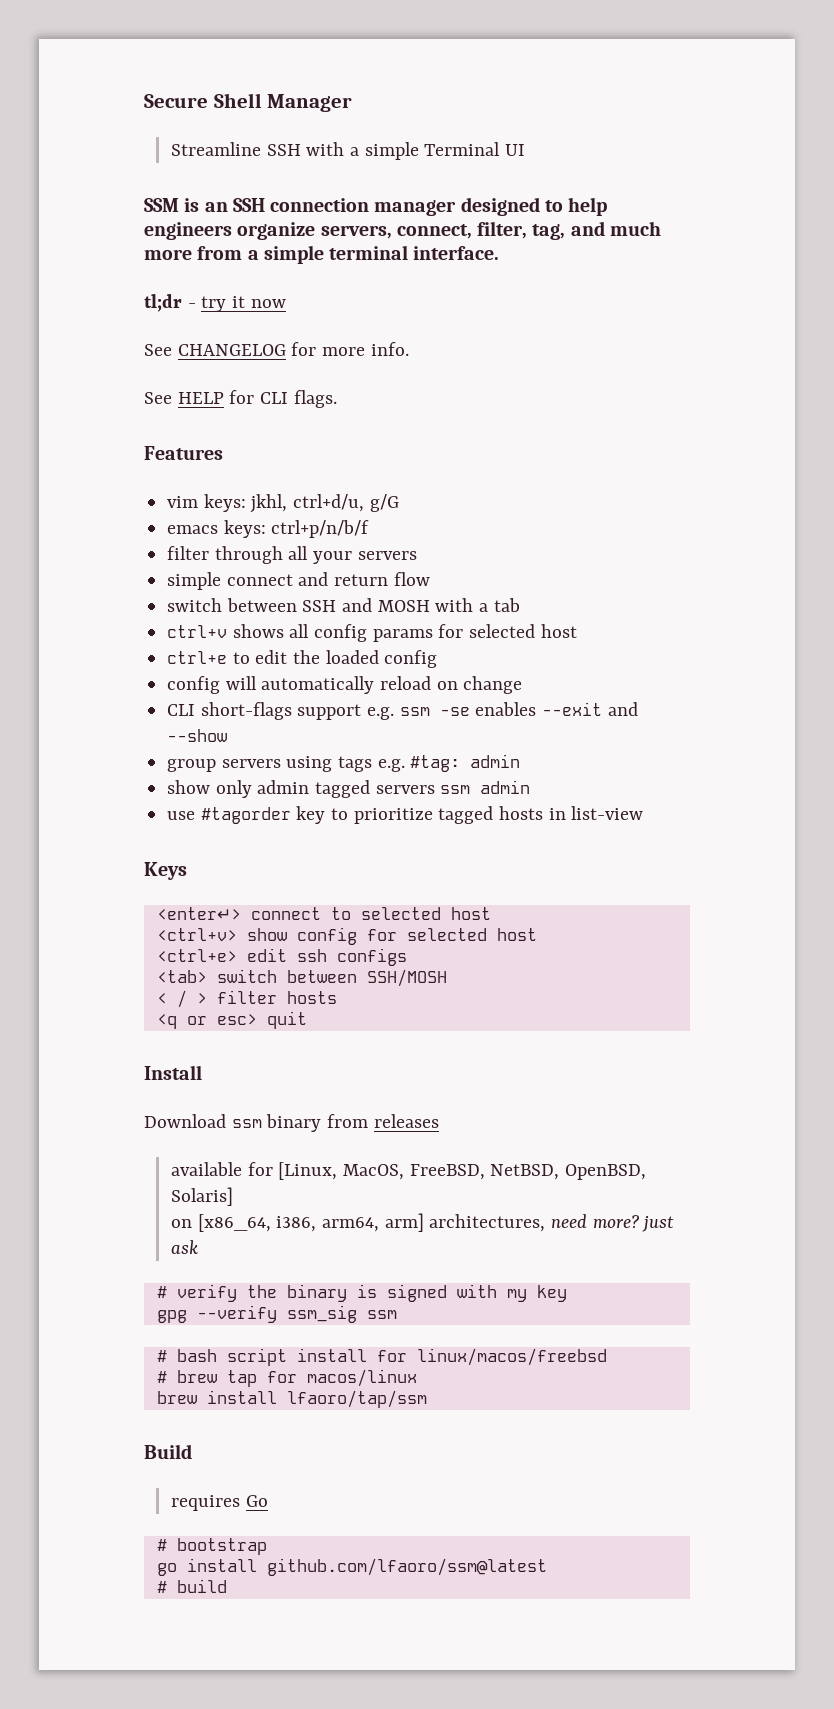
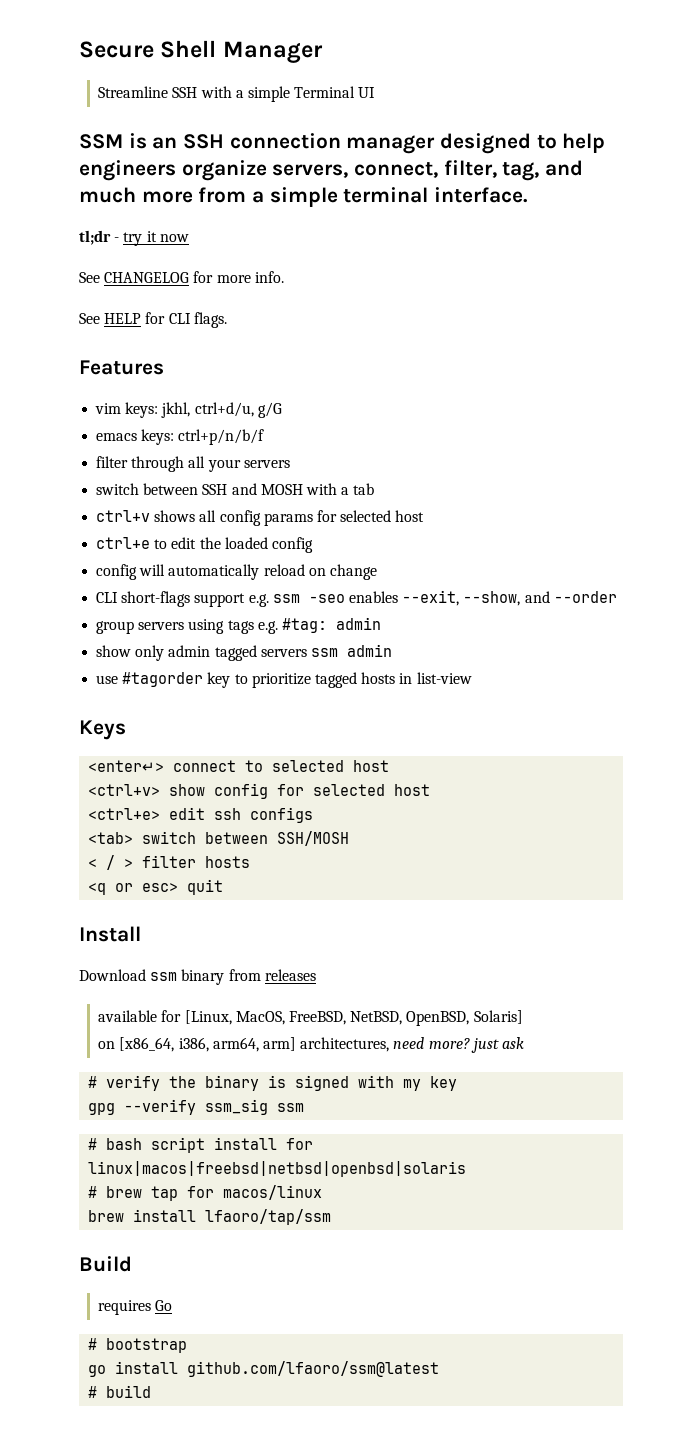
[167,572,430,590] // simple connect and return flow -> (290, 464) none
[439,702,638,716] [167,729,228,742] -se enables --exit and --show -> [308,590,617,606] -seo enables --exit, --show, and --order
[416,1348,607,1366] linux/macos/freebsd -> [88,1161,467,1177] linux|macos|freebsd|netbsd|openbsd|solaris

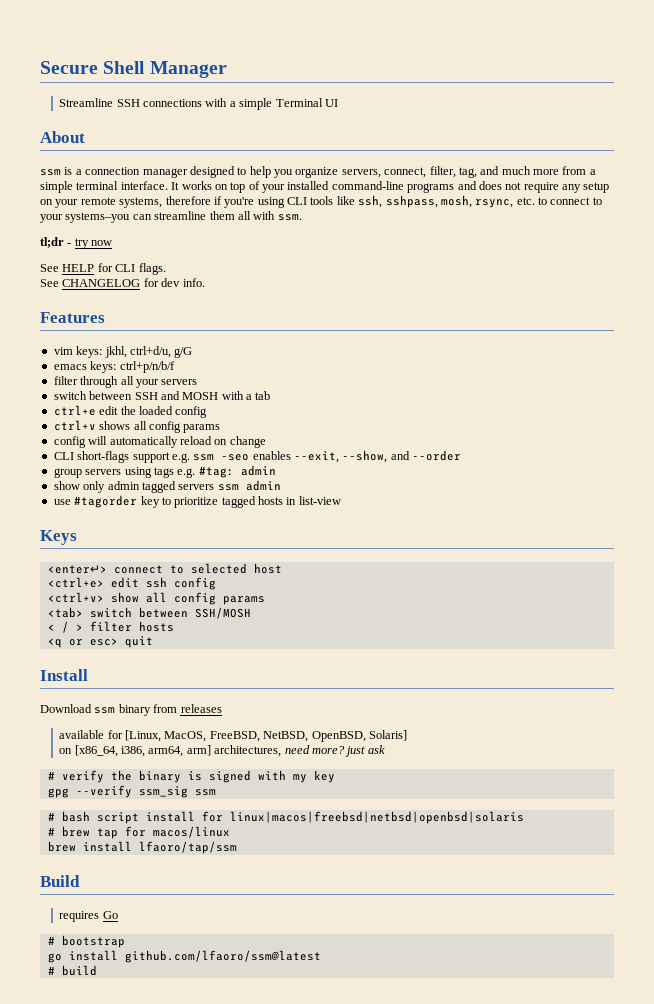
(198, 92) none -> [143,99,203,107] connections
[79,133,225,149] SSM is an SSH -> [40,131,85,143] [40,167,82,176] About // ssm is a
[79,160,176,181] engineers -> [274,169,293,178] you
(529, 195) none -> [171,181,610,193] [40,195,602,208] [40,211,302,223] It works on top of your installed command-line programs and does not require any setup on your remote systems, therefore if you're using CLI tools like ssh, sshpass, mosh, rsync, etc. to connect to your systems–you can streamline them all with ssm.
[146,231,157,242] it -> (89, 243) none
[79,271,284,283] // See CHANGELOG for more info. -> (113, 243) none
(227, 320) none -> [40,278,205,287] // See CHANGELOG for dev info.
(375, 489) none -> [53,405,208,418] // ctrl+e edit the loaded config
[316,510,425,522] [96,537,313,553] for selected host // ctrl+e to edit the loaded config -> (221, 428) none
[88,783,431,799] [88,807,314,823] <ctrl+v> show config for selected host // <ctrl+e> edit ssh configs -> [47,577,216,590] [47,592,265,605] <ctrl+e> edit ssh config // <ctrl+v> show all config params

